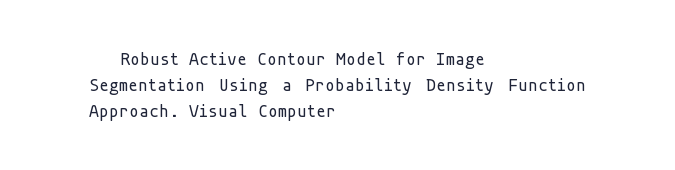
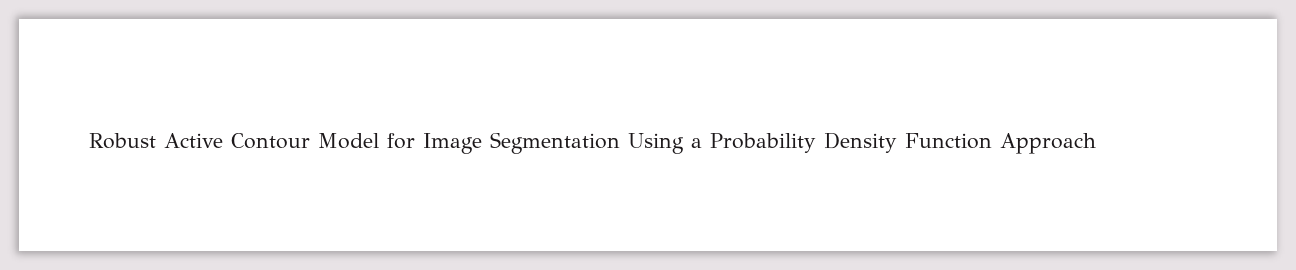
[89,104,336,121] Approach. Visual Computer -> [1000,133,1096,154] Approach

